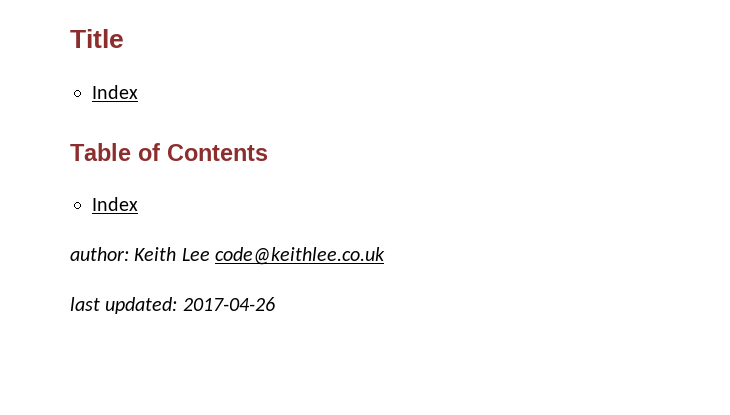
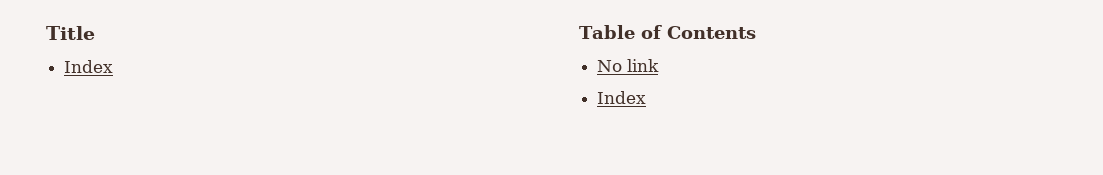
[92,197,138,211] [70,247,386,265] [70,297,275,314] // Index // author: Keith Lee code@keithlee.co.uk // last updated: 2017-04-26 -> [597,59,660,72] [597,91,647,104] // No link // Index

